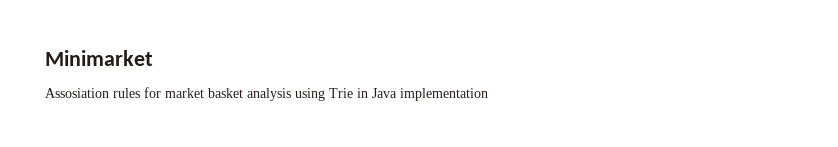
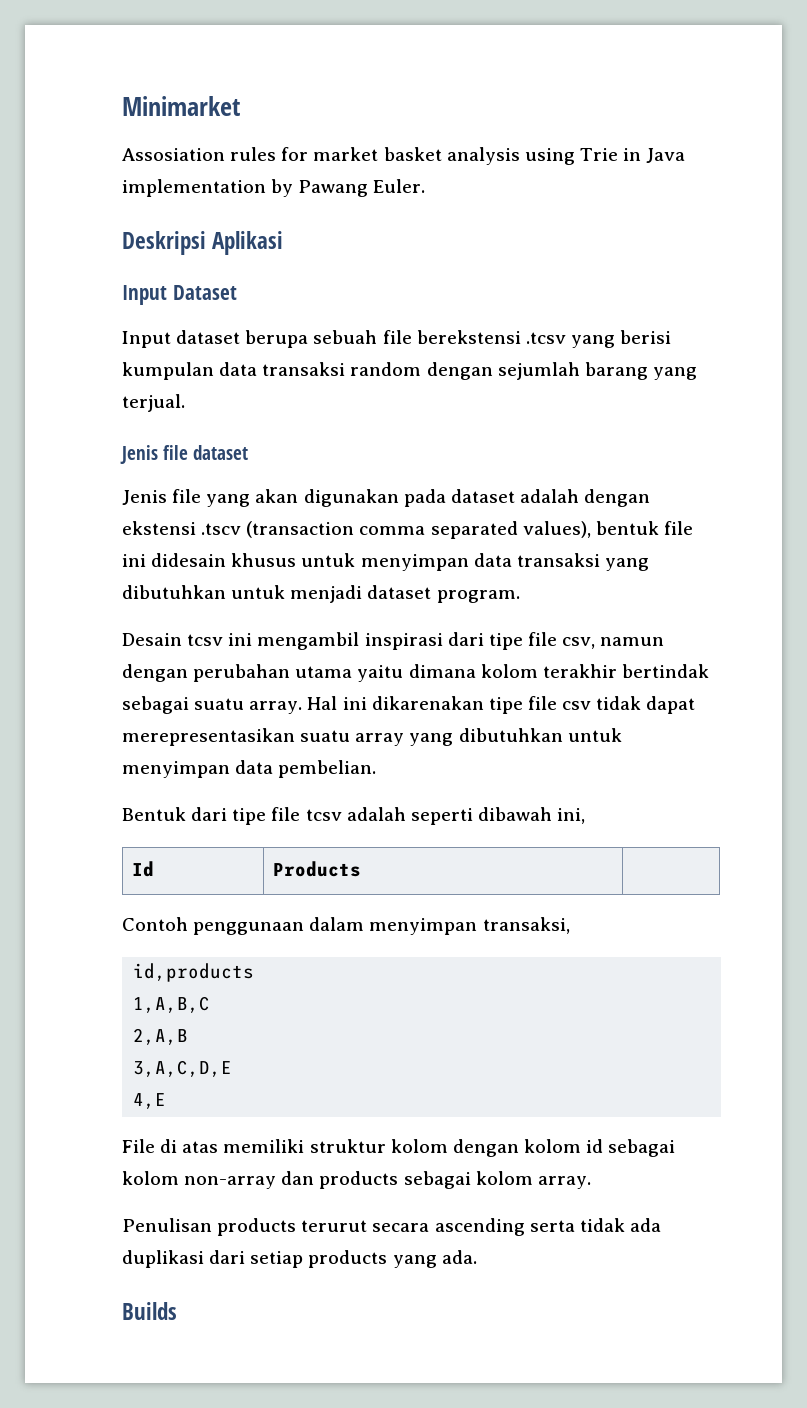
(488, 94) none -> [271,179,426,197] [122,231,284,255] [122,285,237,305] [122,330,672,348] [122,362,697,380] [122,394,185,412] [120,445,248,464] [122,489,651,507] [122,521,693,539] [122,553,649,571] [122,585,520,603] [122,632,665,650] [122,664,709,682] [122,696,696,714] [122,728,622,746] [122,760,377,778] [122,807,586,825] [132,861,155,877] [273,861,362,877] [122,917,570,935] [133,963,255,982] [133,996,211,1013] [133,1028,189,1045] [133,1060,233,1077] [133,1093,167,1109] [122,1139,676,1157] [122,1171,591,1189] [122,1218,661,1236] [122,1250,477,1268] [122,1302,177,1320] by Pawang Euler. // Deskripsi Aplikasi // Input Dataset // Input dataset berupa sebuah file berekstensi .tcsv yang berisi kumpulan data transaksi random dengan sejumlah barang yang terjual. // Jenis file dataset // Jenis file yang akan digunakan pada dataset adalah dengan ekstensi .tscv (transaction comma separated values), bentuk file ini didesain khusus untuk menyimpan data transaksi yang dibutuhkan untuk menjadi dataset program. // Desain tcsv ini mengambil inspirasi dari tipe file csv, namun dengan perubahan utama yaitu dimana kolom terakhir bertindak sebagai suatu array. Hal ini dikarenakan tipe file csv tidak dapat merepresentasikan suatu array yang dibutuhkan untuk menyimpan data pembelian. // Bentuk dari tipe file tcsv adalah seperti dibawah ini, // Id | Products | // Contoh penggunaan dalam menyimpan transaksi, // id,products // 1,A,B,C // 2,A,B // 3,A,C,D,E // 4,E // File di atas memiliki struktur kolom dengan kolom id sebagai kolom non-array dan products sebagai kolom array. // Penulisan products terurut secara ascending serta tidak ada duplikasi dari setiap products yang ada. // Builds

